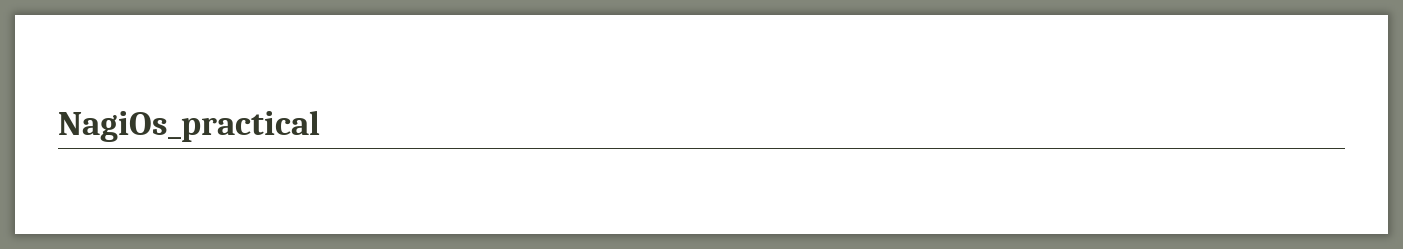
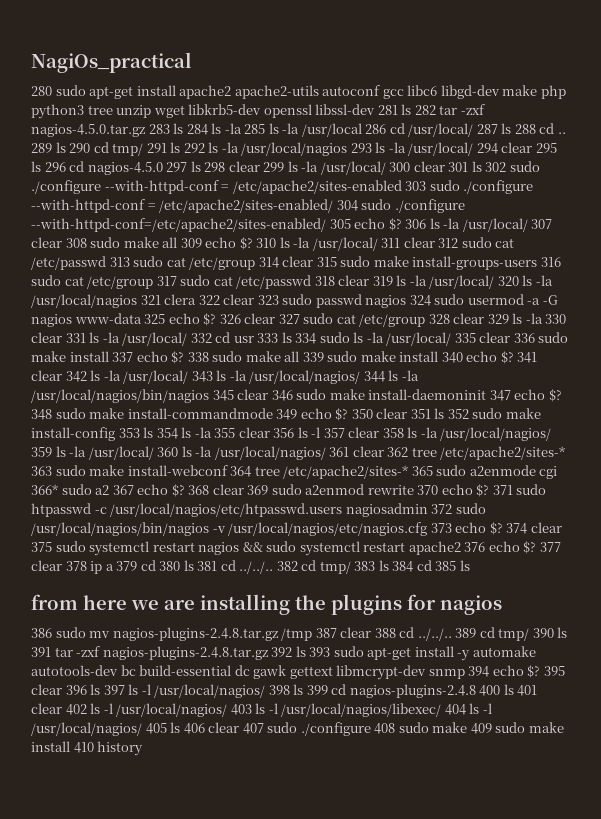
(320, 126) none -> [31,85,566,99] [31,104,485,119] [31,123,566,137] [31,142,557,156] [31,161,540,175] [31,180,534,194] [31,199,465,213] [31,218,553,232] [31,237,515,251] [31,256,561,270] [31,275,553,289] [31,294,558,308] [31,313,567,327] [31,332,569,346] [31,351,538,364] [31,370,419,384] [31,389,562,403] [31,408,541,421] [31,427,552,441] [31,446,566,460] [31,465,558,479] [31,484,547,497] [31,503,486,517] [31,522,562,536] [31,541,561,556] [31,560,470,574] [31,594,502,615] [31,627,568,641] [31,646,536,661] [31,665,565,680] [31,684,538,698] [31,703,492,717] [31,722,564,736] [31,741,144,756] // 280 sudo apt-get install apache2 apache2-utils autoconf gcc libc6 libgd-dev make php python3 tree unzip wget libkrb5-dev openssl libssl-dev 281 ls 282 tar -zxf nagios-4.5.0.tar.gz 283 ls 284 ls -la 285 ls -la /usr/local 286 cd /usr/local/ 287 ls 288 cd .. 289 ls 290 cd tmp/ 291 ls 292 ls -la /usr/local/nagios 293 ls -la /usr/local/ 294 clear 295 ls 296 cd nagios-4.5.0 297 ls 298 clear 299 ls -la /usr/local/ 300 clear 301 ls 302 sudo ./configure --with-httpd-conf = /etc/apache2/sites-enabled 303 sudo ./configure --with-httpd-conf = /etc/apache2/sites-enabled/ 304 sudo ./configure --with-httpd-conf=/etc/apache2/sites-enabled/ 305 echo $? 306 ls -la /usr/local/ 307 clear 308 sudo make all 309 echo $? 310 ls -la /usr/local/ 311 clear 312 sudo cat /etc/passwd 313 sudo cat /etc/group 314 clear 315 sudo make install-groups-users 316 sudo cat /etc/group 317 sudo cat /etc/passwd 318 clear 319 ls -la /usr/local/ 320 ls -la /usr/local/nagios 321 clera 322 clear 323 sudo passwd nagios 324 sudo usermod -a -G nagios www-data 325 echo $? 326 clear 327 sudo cat /etc/group 328 clear 329 ls -la 330 clear 331 ls -la /usr/local/ 332 cd usr 333 ls 334 sudo ls -la /usr/local/ 335 clear 336 sudo make install 337 echo $? 338 sudo make all 339 sudo make install 340 echo $? 341 clear 342 ls -la /usr/local/ 343 ls -la /usr/local/nagios/ 344 ls -la /usr/local/nagios/bin/nagios 345 clear 346 sudo make install-daemoninit 347 echo $? 348 sudo make install-commandmode 349 echo $? 350 clear 351 ls 352 sudo make install-config 353 ls 354 ls -la 355 clear 356 ls -l 357 clear 358 ls -la /usr/local/nagios/ 359 ls -la /usr/local/ 360 ls -la /usr/local/nagios/ 361 clear 362 tree /etc/apache2/sites-* 363 sudo make install-webconf 364 tree /etc/apache2/sites-* 365 sudo a2enmode cgi 366* sudo a2 367 echo $? 368 clear 369 sudo a2enmod rewrite 370 echo $? 371 sudo htpasswd -c /usr/local/nagios/etc/htpasswd.users nagiosadmin 372 sudo /usr/local/nagios/bin/nagios -v /usr/local/nagios/etc/nagios.cfg 373 echo $? 374 clear 375 sudo systemctl restart nagios && sudo systemctl restart apache2 376 echo $? 377 clear 378 ip a 379 cd 380 ls 381 cd ../../.. 382 cd tmp/ 383 ls 384 cd 385 ls // from here we are installing the plugins for nagios // 386 sudo mv nagios-plugins-2.4.8.tar.gz /tmp 387 clear 388 cd ../../.. 389 cd tmp/ 390 ls 391 tar -zxf nagios-plugins-2.4.8.tar.gz 392 ls 393 sudo apt-get install -y automake autotools-dev bc build-essential dc gawk gettext libmcrypt-dev snmp 394 echo $? 395 clear 396 ls 397 ls -l /usr/local/nagios/ 398 ls 399 cd nagios-plugins-2.4.8 400 ls 401 clear 402 ls -l /usr/local/nagios/ 403 ls -l /usr/local/nagios/libexec/ 404 ls -l /usr/local/nagios/ 405 ls 406 clear 407 sudo ./configure 408 sudo make 409 sudo make install 410 history

